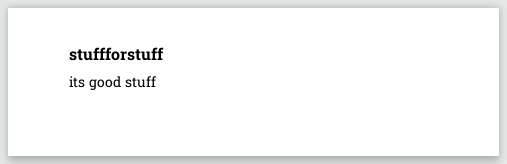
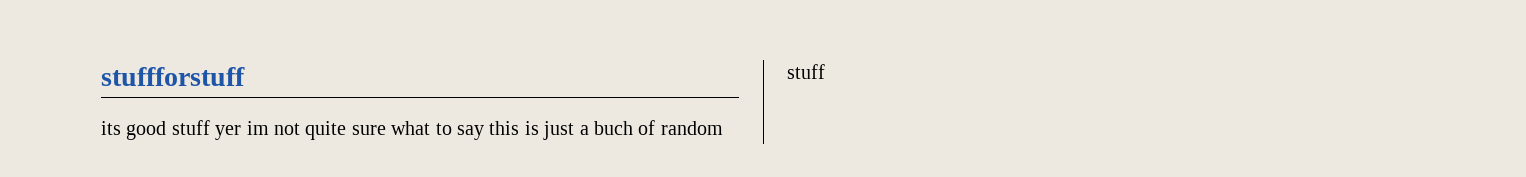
(156, 82) none -> [215,120,723,140] [787,64,825,79] yer im not quite sure what to say this is just a buch of random stuff

